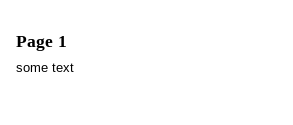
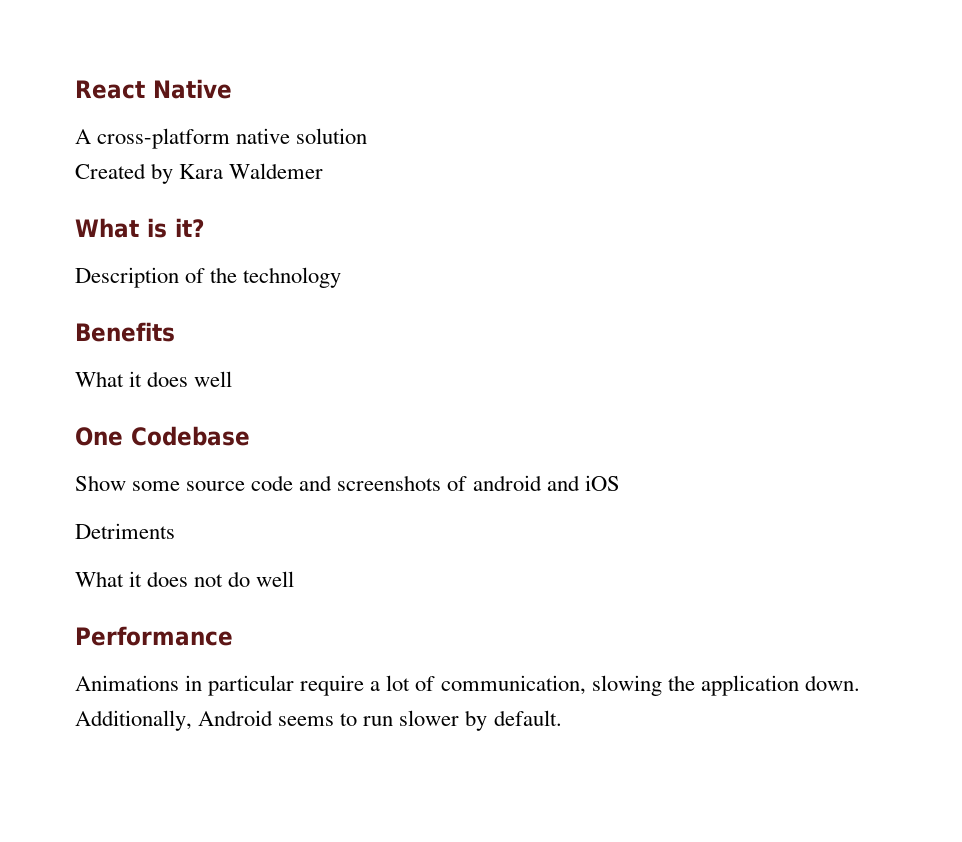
[16,36,67,51] [16,63,74,72] Page 1 // some text -> [75,79,232,99] [75,128,368,149] [75,163,324,184] [75,218,205,238] [75,267,342,288] [75,322,175,342] [75,371,233,387] [75,426,250,446] [75,475,620,491] [75,523,175,539] [75,571,295,587] [75,626,233,646] [75,675,860,696] [75,710,562,731] React Native // A cross-platform native solution // Created by Kara Waldemer // What is it? // Description of the technology // Benefits // What it does well // One Codebase // Show some source code and screenshots of android and iOS // Detriments // What it does not do well // Performance // Animations in particular require a lot of communication, slowing the application down. Additionally, Android seems to run slower by default.

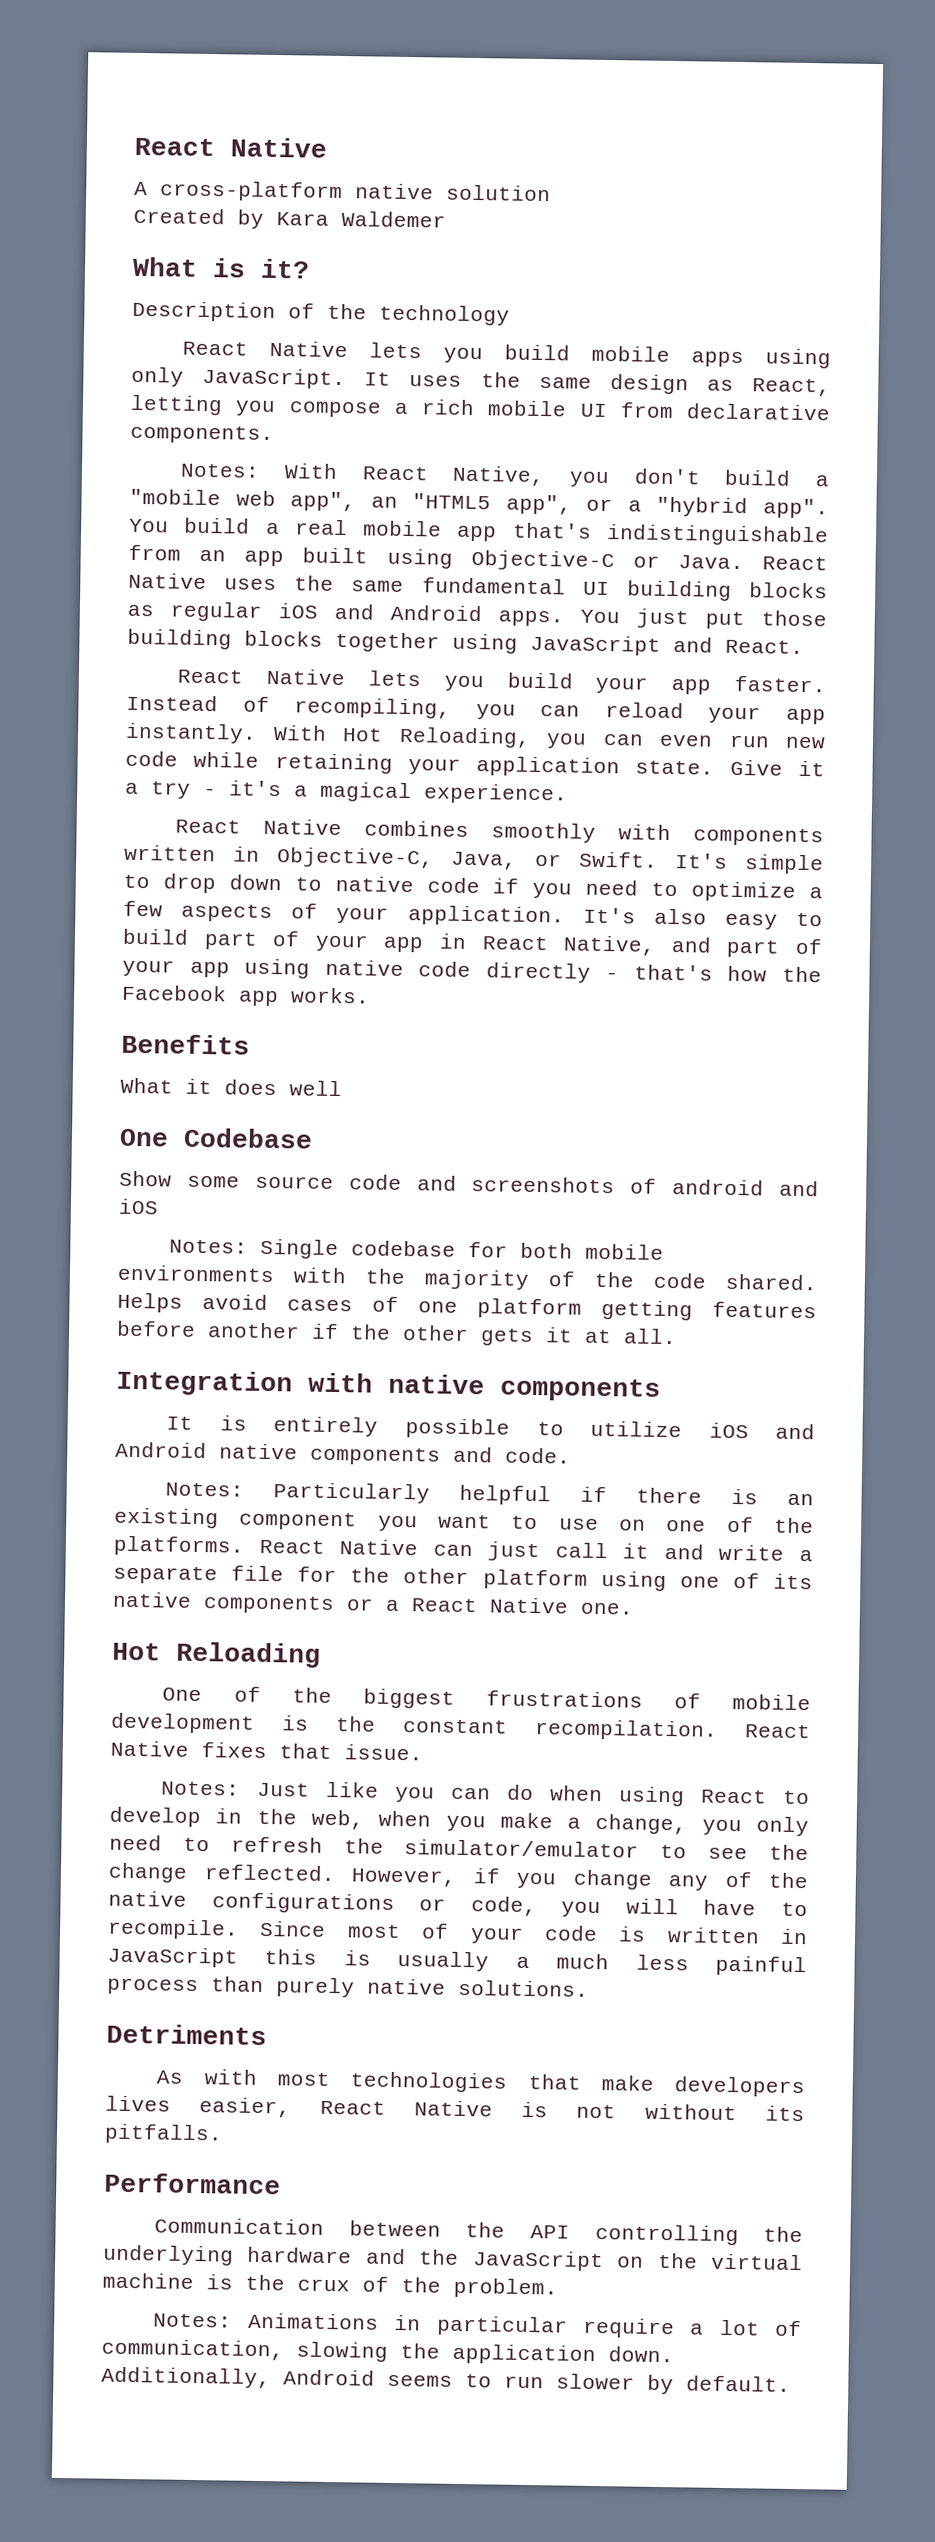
(342, 277) none -> [182,340,831,369] [131,366,831,397] [130,394,831,421] [130,424,274,444] [180,463,829,488] [129,488,829,519] [129,517,829,547] [128,544,828,572] [128,572,828,601] [127,601,827,630] [127,628,804,656] [177,668,826,695] [126,694,826,725] [125,722,826,749] [125,750,825,778] [125,780,568,805] [175,818,824,847] [124,844,824,875] [123,873,823,902] [123,900,823,930] [122,928,824,958] [122,958,822,983] [122,984,370,1007] // React Native lets you build mobile apps using only JavaScript. It uses the same design as React, letting you compose a rich mobile UI from declarative components. // Notes: With React Native, you don't build a "mobile web app", an "HTML5 app", or a "hybrid app". You build a real mobile app that's indistinguishable from an app built using Objective-C or Java. React Native uses the same fundamental UI building blocks as regular iOS and Android apps. You just put those building blocks together using JavaScript and React. // React Native lets you build your app faster. Instead of recompiling, you can reload your app instantly. With Hot Reloading, you can even run new code while retaining your application state. Give it a try - it's a magical experience. // React Native combines smoothly with components written in Objective-C, Java, or Swift. It's simple to drop down to native code if you need to optimize a few aspects of your application. It's also easy to build part of your app in React Native, and part of your app using native code directly - that's how the Facebook app works.
[75,523,175,539] [75,571,295,587] [75,626,233,646] Detriments // What it does not do well // Performance // -> [169,1238,665,1260] [117,1264,817,1291] [117,1292,817,1321] [116,1320,677,1346] [116,1369,661,1402] [166,1415,815,1440] [115,1441,571,1466] [165,1482,814,1506] [114,1507,815,1534] [113,1535,813,1562] [113,1565,813,1592] [112,1591,634,1615] [112,1641,321,1668] [162,1686,811,1711] [111,1712,811,1741] [110,1740,423,1761] [161,1781,810,1807] [109,1806,809,1837] [109,1834,809,1861] [108,1862,809,1891] [108,1890,808,1918] [107,1918,808,1945] [107,1946,808,1977] [107,1976,589,1998] [106,2023,267,2046] [156,2069,805,2098] [105,2095,805,2122] [104,2123,223,2145] [104,2172,281,2195] [154,2217,803,2246] [103,2244,803,2272] [102,2272,558,2299] [153,2313,233,2328] Notes: Single codebase for both mobile environments with the majority of the code shared. Helps avoid cases of one platform getting features before another if the other gets it at all. // Integration with native components // It is entirely possible to utilize iOS and Android native components and code. // Notes: Particularly helpful if there is an existing component you want to use on one of the platforms. React Native can just call it and write a separate file for the other platform using one of its native components or a React Native one. // Hot Reloading // One of the biggest frustrations of mobile development is the constant recompilation. React Native fixes that issue. // Notes: Just like you can do when using React to develop in the web, when you make a change, you only need to refresh the simulator/emulator to see the change reflected. However, if you change any of the native configurations or code, you will have to recompile. Since most of your code is written in JavaScript this is usually a much less painful process than purely native solutions. // Detriments // As with most technologies that make developers lives easier, React Native is not without its pitfalls. // Performance // Communication between the API controlling the underlying hardware and the JavaScript on the virtual machine is the crux of the problem. // Notes:

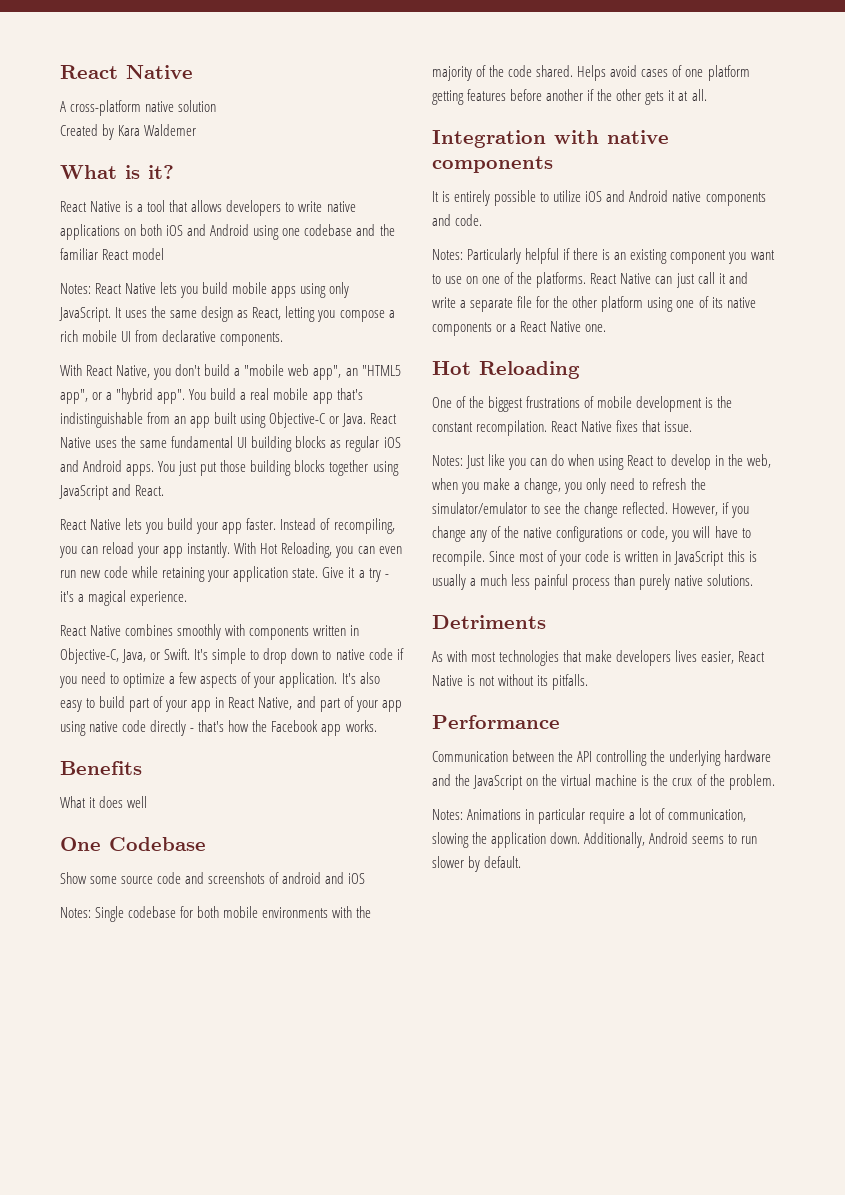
[132,300,510,326] Description of the technology // -> [60,200,356,216] [60,224,395,240] [60,248,165,260] [60,283,91,294] React Native is a tool that allows developers to write native applications on both iOS and Android using one codebase and the familiar React model // Notes:
[180,463,261,478] Notes: -> (284, 339) none

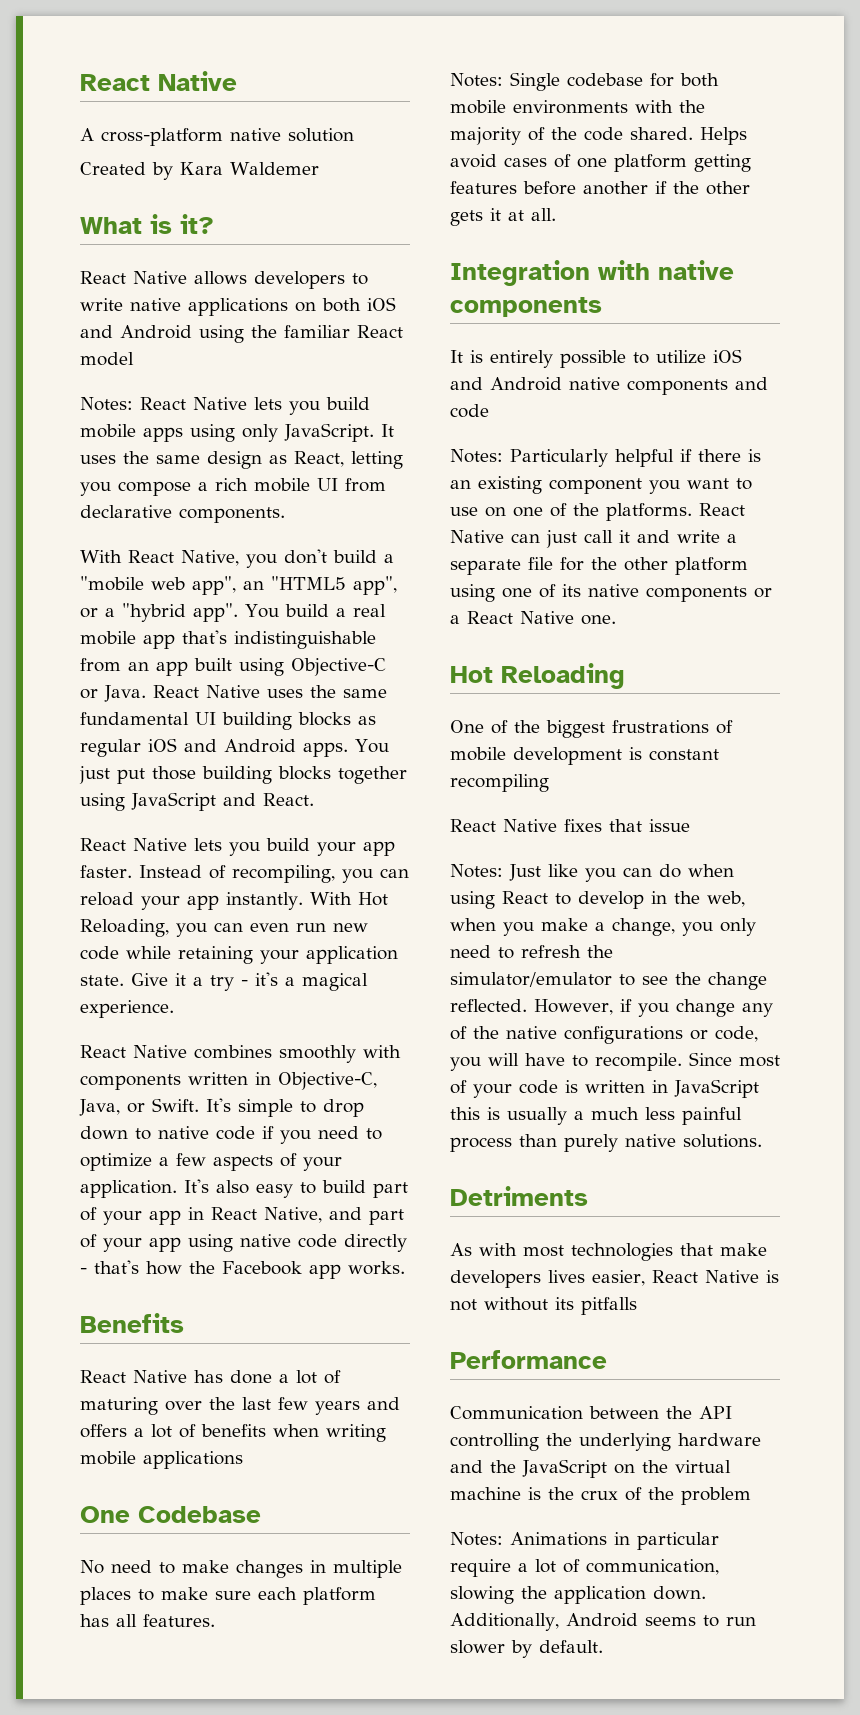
[125,200,189,212] is a tool that -> (187, 277) none
[282,224,376,236] one codebase and -> (244, 334) none
[60,796,148,808] [60,837,206,851] [60,872,366,884] What it does well // One Codebase // Show some source code and screenshots of android and iOS -> [80,1370,341,1384] [80,1397,400,1415] [80,1424,386,1442] [80,1451,243,1469] [80,1506,261,1523] [80,1560,402,1578] [80,1587,376,1605] [80,1614,215,1627] React Native has done a lot of maturing over the last few years and offers a lot of benefits when writing mobile applications // One Codebase // No need to make changes in multiple places to make sure each platform has all features.
[455,214,483,226] code. -> [450,404,489,418] code
[717,396,733,408] [432,420,548,436] the constant recompilation. -> [649,749,719,761] [450,774,549,792] constant recompiling //
[664,421,693,432] issue. -> [649,819,690,832] issue
[552,674,589,690] pitfalls. -> [581,1297,637,1315] pitfalls
[728,774,775,790] problem. -> [681,1487,751,1505] problem

